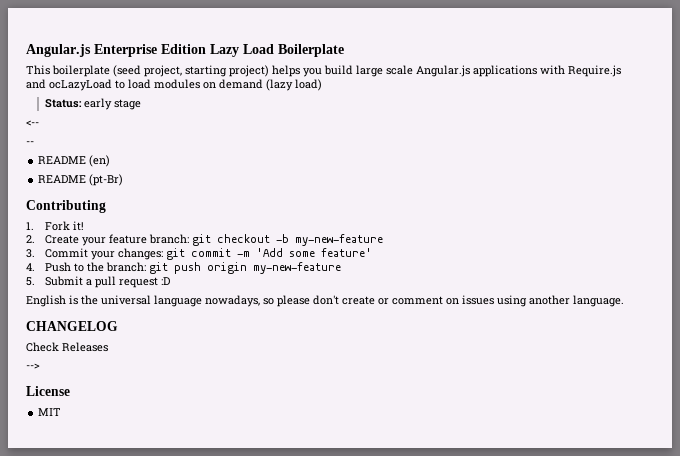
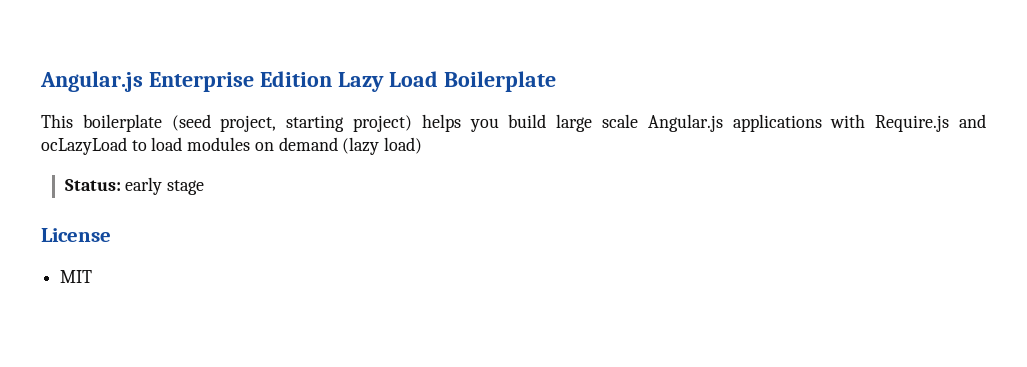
[26,120,39,126] [26,141,34,145] [38,155,111,167] [38,174,124,186] [26,200,106,213] [26,221,85,231] [26,234,384,246] [26,248,373,260] [26,262,342,274] [26,276,171,288] [26,295,624,307] [26,321,118,331] [26,342,108,352] [26,363,40,369] // <-- // -- // README (en) // README (pt-Br) // Contributing // 1. Fork it! // 2. Create your feature branch: git checkout -b my-new-feature // 3. Commit your changes: git commit -m 'Add some feature' // 4. Push to the branch: git push origin my-new-feature // 5. Submit a pull request :D // English is the universal language nowadays, so please don't create or comment on issues using another language. // CHANGELOG // Check Releases // --> -> (205, 187) none

